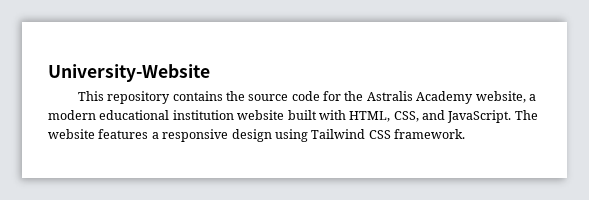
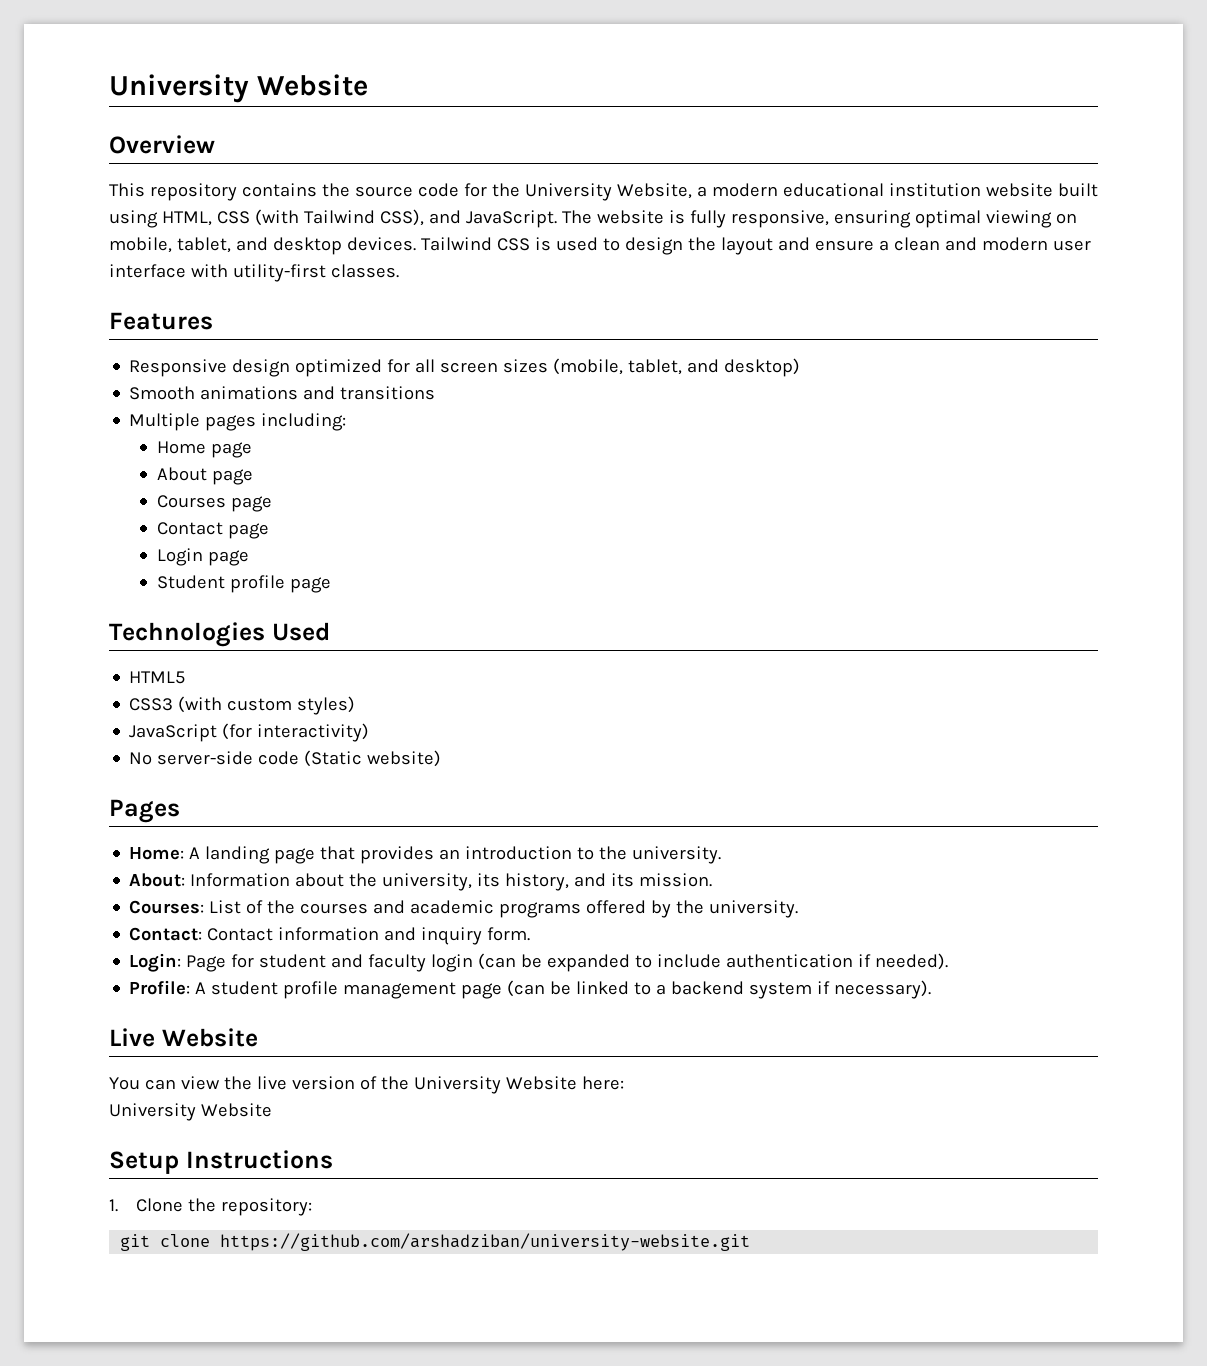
[48,64,210,82] University-Website -> [109,74,368,103] [109,135,215,154] University Website // Overview
[366,91,526,104] Astralis Academy website, -> [524,183,692,201] University Website,
[318,110,538,123] [48,129,465,142] with HTML, CSS, and JavaScript. The website features a responsive design using Tailwind CSS framework. -> [109,209,1077,228] [109,237,1091,255] [109,264,399,282] [109,312,213,330] [129,358,801,377] [129,386,436,400] [129,413,347,431] [156,441,252,458] [156,467,253,485] [156,495,272,512] [156,522,269,539] [156,548,249,566] [156,575,331,593] [109,622,330,647] [129,671,186,684] [129,696,356,715] [129,723,370,742] [129,750,442,767] [109,799,180,823] [129,846,722,864] [129,873,713,891] [129,900,799,918] [129,927,531,945] [129,953,949,972] [129,980,932,999] [109,1028,258,1047] [109,1076,624,1094] [109,1103,272,1121] [109,1150,333,1174] [109,1198,313,1216] [120,1233,751,1251] using HTML, CSS (with Tailwind CSS), and JavaScript. The website is fully responsive, ensuring optimal viewing on mobile, tablet, and desktop devices. Tailwind CSS is used to design the layout and ensure a clean and modern user interface with utility-first classes. // Features // Responsive design optimized for all screen sizes (mobile, tablet, and desktop) // Smooth animations and transitions // Multiple pages including: // Home page // About page // Courses page // Contact page // Login page // Student profile page // Technologies Used // HTML5 // CSS3 (with custom styles) // JavaScript (for interactivity) // No server-side code (Static website) // Pages // Home: A landing page that provides an introduction to the university. // About: Information about the university, its history, and its mission. // Courses: List of the courses and academic programs offered by the university. // Contact: Contact information and inquiry form. // Login: Page for student and faculty login (can be expanded to include authentication if needed). // Profile: A student profile management page (can be linked to a backend system if necessary). // Live Website // You can view the live version of the University Website here: // University Website // Setup Instructions // 1. Clone the repository: // git clone https://github.com/arshadziban/university-website.git

